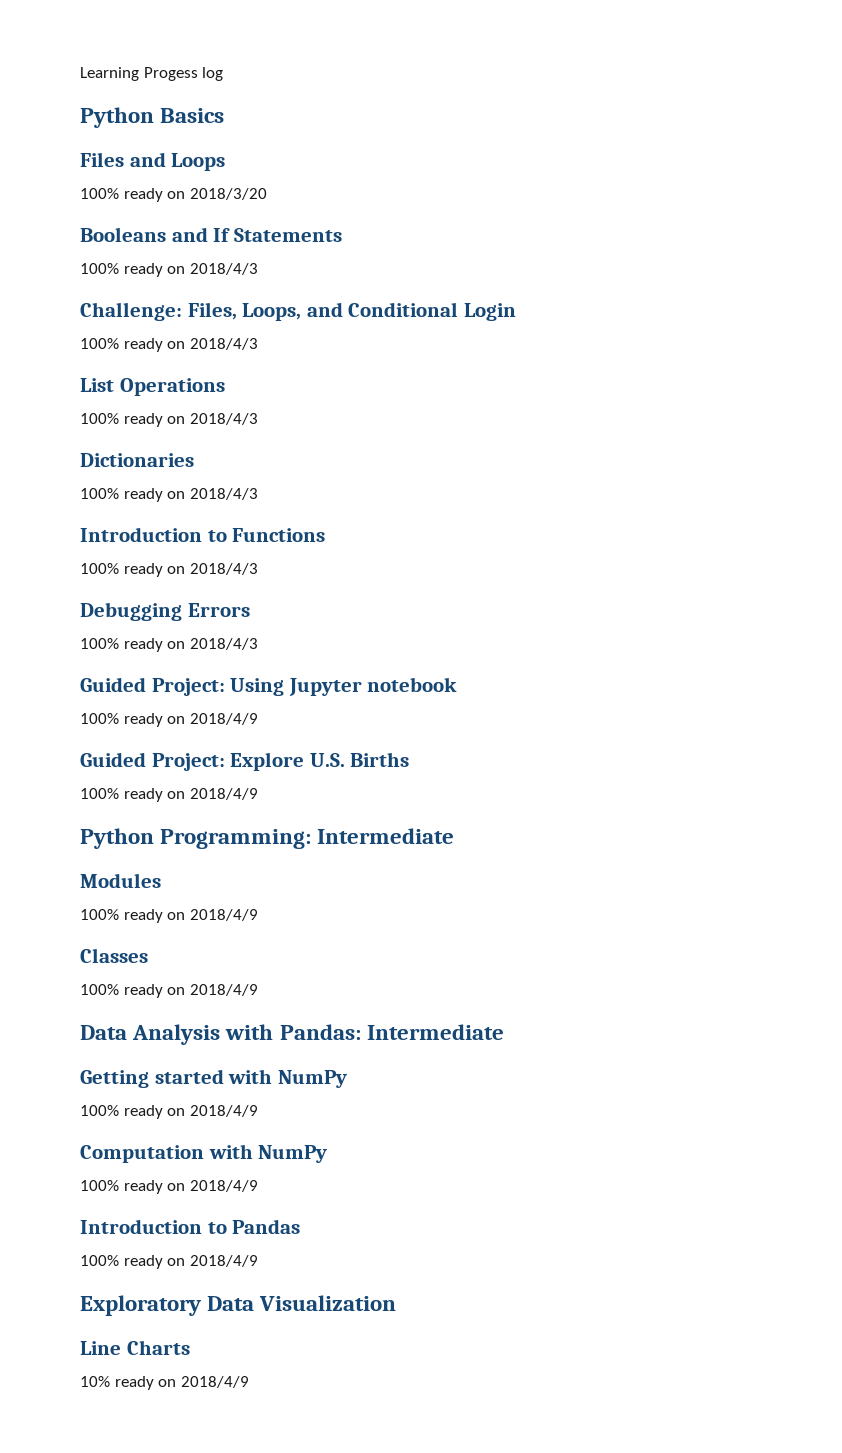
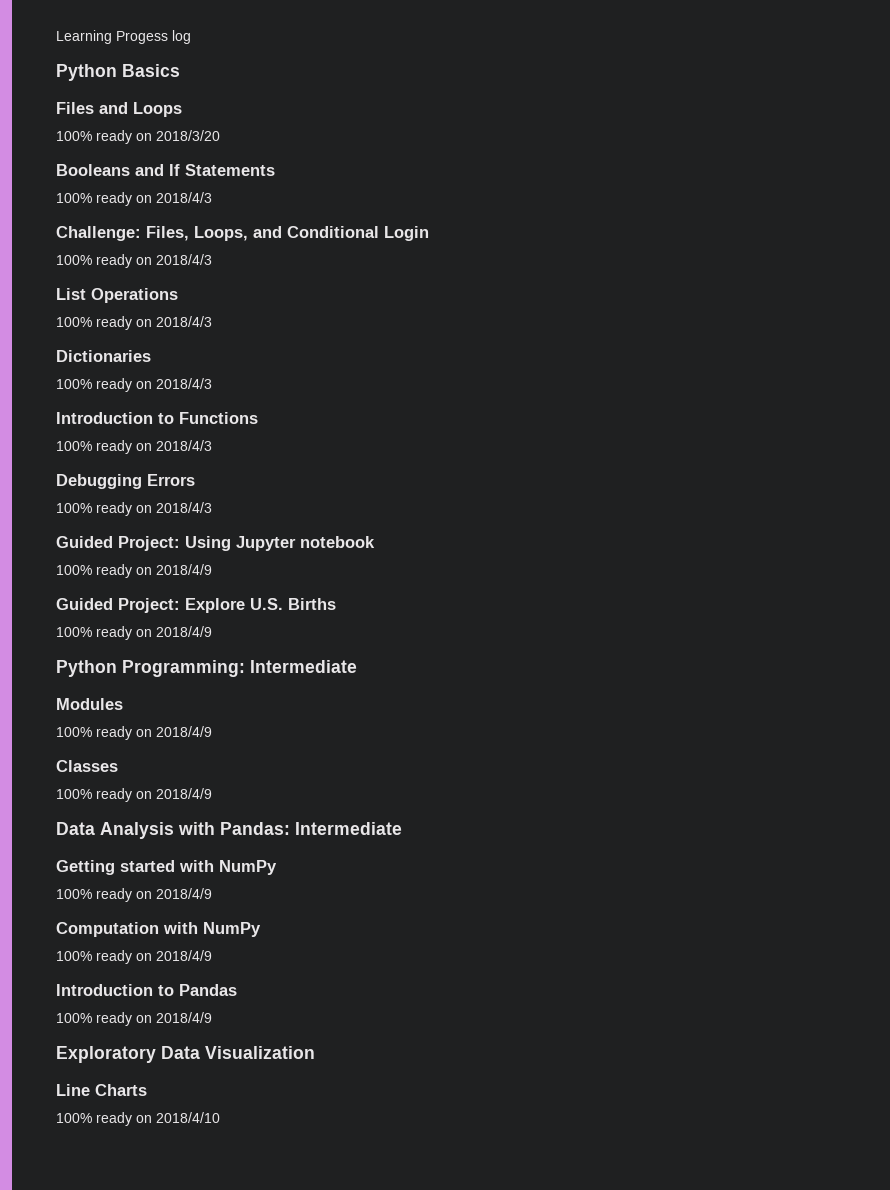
[80,1376,249,1390] 10% ready on 2018/4/9 -> [56,1112,220,1126] 100% ready on 2018/4/10

